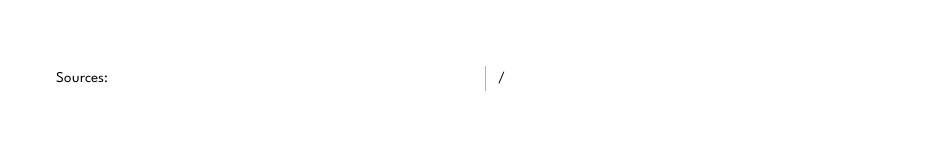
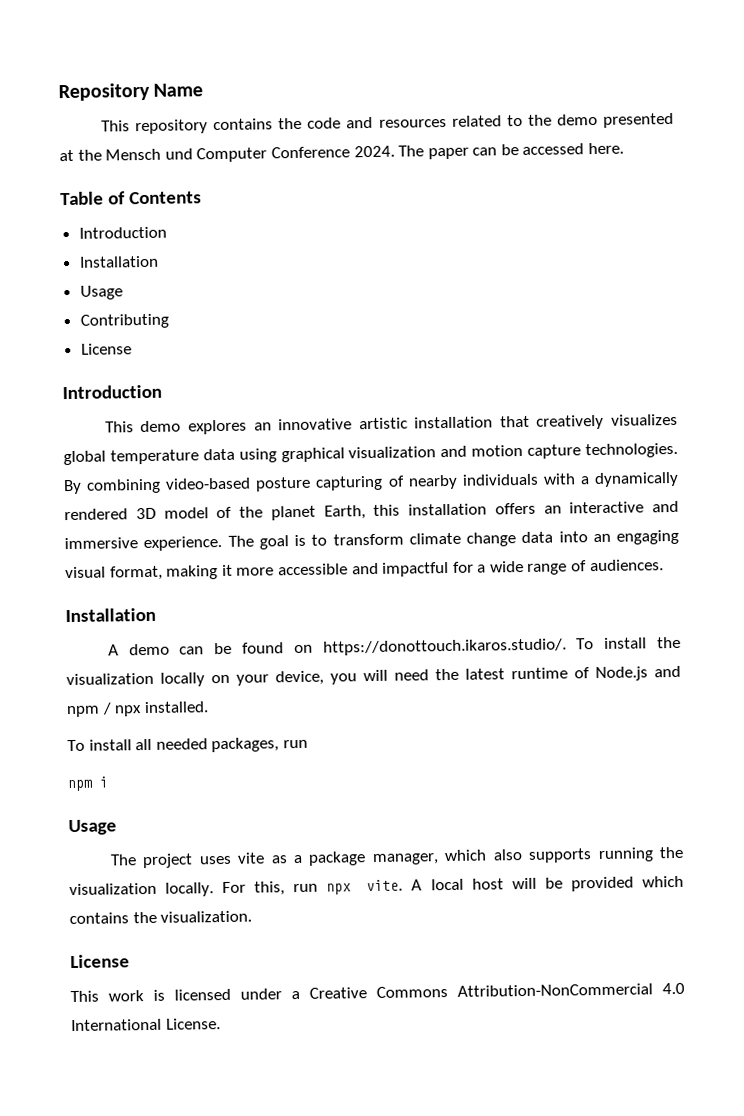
[56,71,108,83] [498,71,505,84] Sources: // / -> [58,82,204,102] [100,112,674,135] [59,142,625,163] [60,191,202,206] [78,226,167,239] [78,255,159,268] [79,285,123,300] [79,313,169,329] [80,343,132,355] [62,384,162,400] [104,413,678,435] [63,442,678,466] [63,471,680,495] [64,500,679,521] [64,529,679,552] [65,559,664,581] [65,607,156,623] [107,636,681,656] [66,665,681,687] [66,701,209,718] [67,737,308,753] [67,776,109,792] [68,819,117,836] [109,846,684,869] [69,875,684,897] [69,910,253,925] [70,954,130,969] [70,982,685,1003] [71,1018,221,1032] Repository Name // This repository contains the code and resources related to the demo presented at the Mensch und Computer Conference 2024. The paper can be accessed here. // Table of Contents // Introduction // Installation // Usage // Contributing // License // Introduction // This demo explores an innovative artistic installation that creatively visualizes global temperature data using graphical visualization and motion capture technologies. By combining video-based posture capturing of nearby individuals with a dynamically rendered 3D model of the planet Earth, this installation offers an interactive and immersive experience. The goal is to transform climate change data into an engaging visual format, making it more accessible and impactful for a wide range of audiences. // Installation // A demo can be found on https://donottouch.ikaros.studio/. To install the visualization locally on your device, you will need the latest runtime of Node.js and npm / npx installed. // To install all needed packages, run // npm i // Usage // The project uses vite as a package manager, which also supports running the visualization locally. For this, run npx vite. A local host will be provided which contains the visualization. // License // This work is licensed under a Creative Commons Attribution-NonCommercial 4.0 International License.

